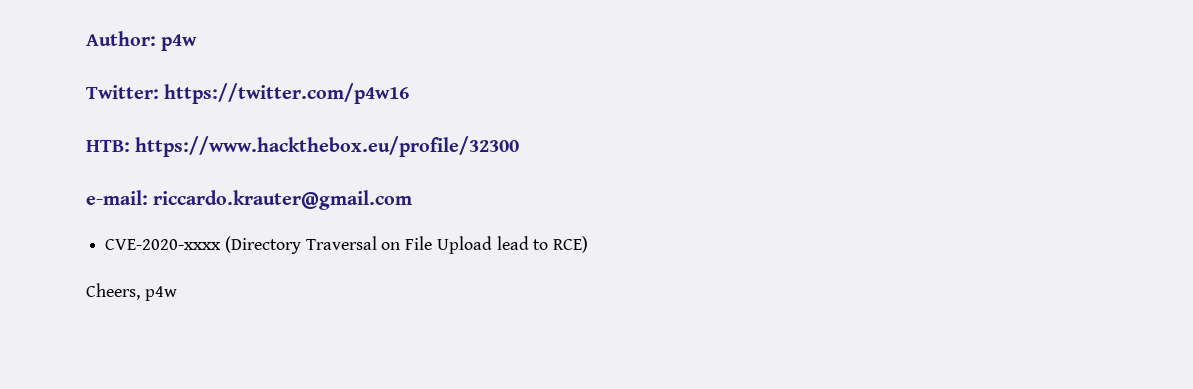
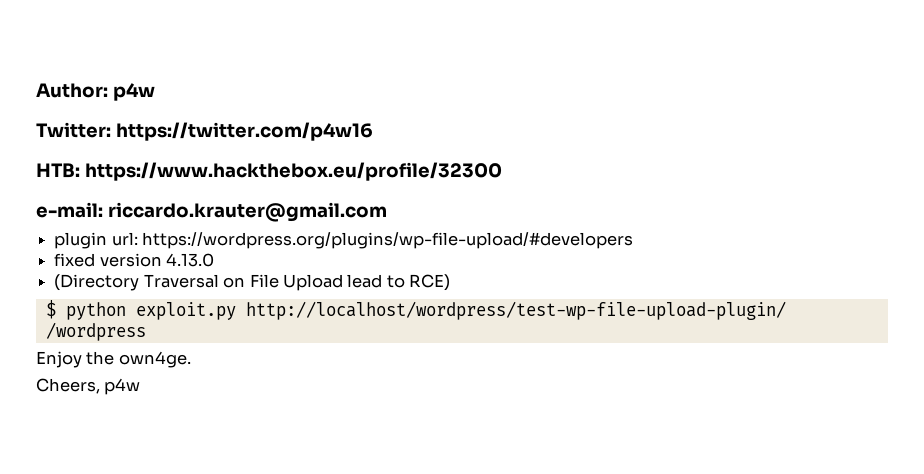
[105,239,222,250] CVE-2020-xxxx -> [54,232,634,249] [54,253,215,267] plugin url: https://wordpress.org/plugins/wp-file-upload/#developers // fixed version 4.13.0 //
(589, 244) none -> [45,300,786,320] [45,322,146,341] [36,351,191,368] // $ python exploit.py http://localhost/wordpress/test-wp-file-upload-plugin/ /wordpress // Enjoy the own4ge.

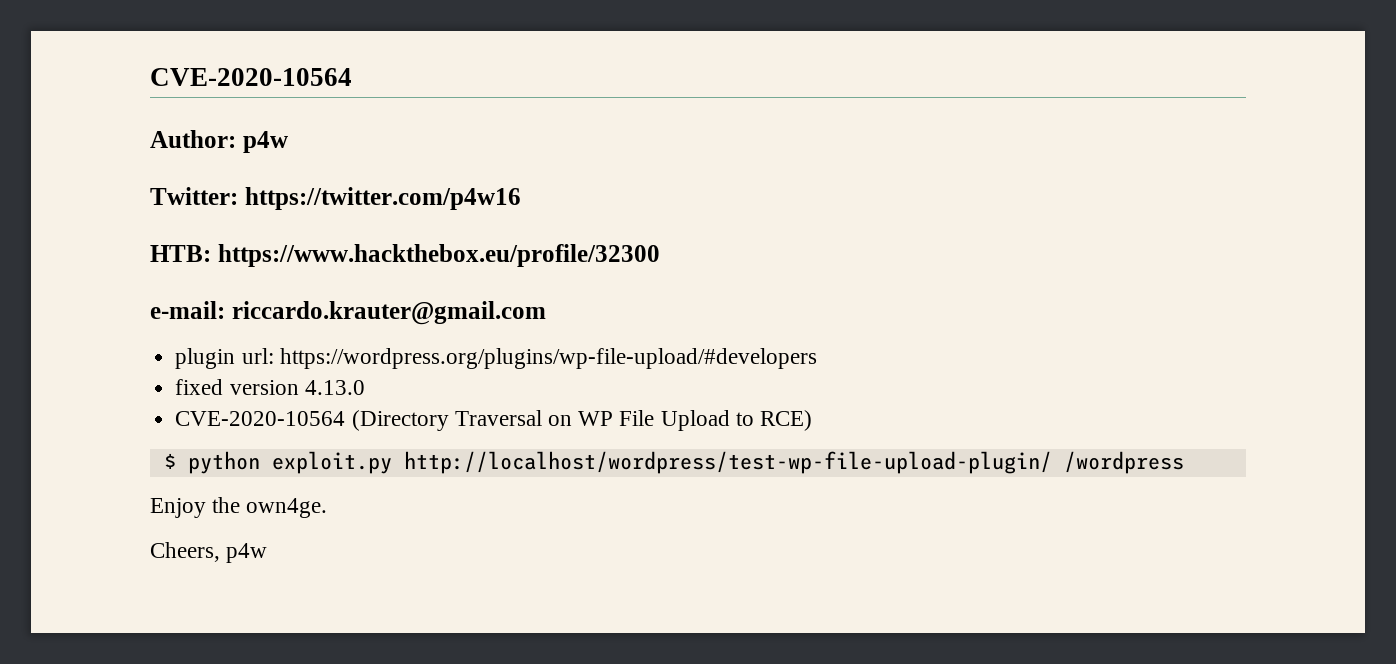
(36, 90) none -> [150,68,352,86] CVE-2020-10564 //
(215, 260) none -> [175,411,346,426] CVE-2020-10564
(246, 282) none -> [578,411,614,426] WP
[347,274,383,288] lead -> (730, 420) none

